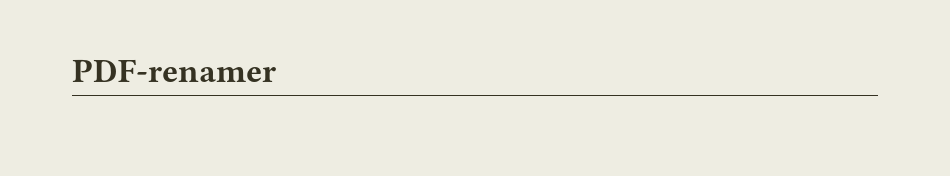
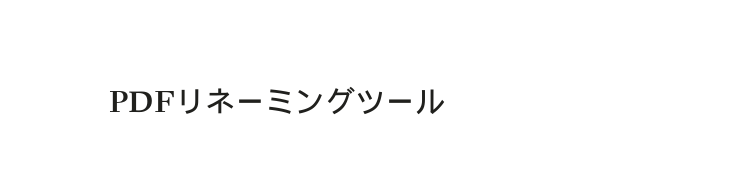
[72,59,276,82] PDF-renamer -> [109,86,445,115] PDFリネーミングツール

